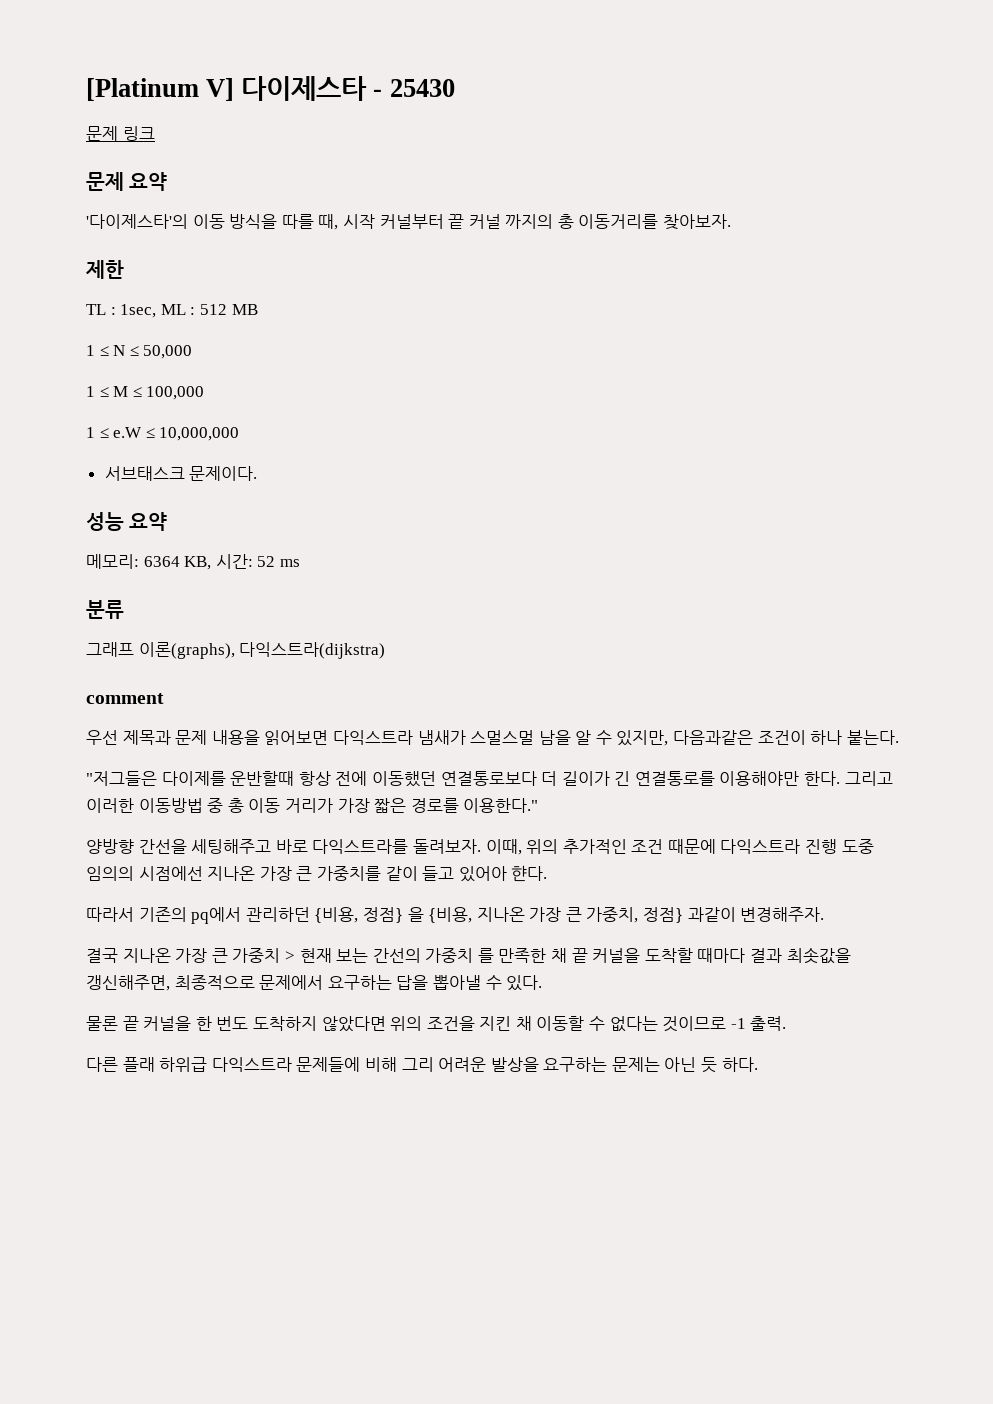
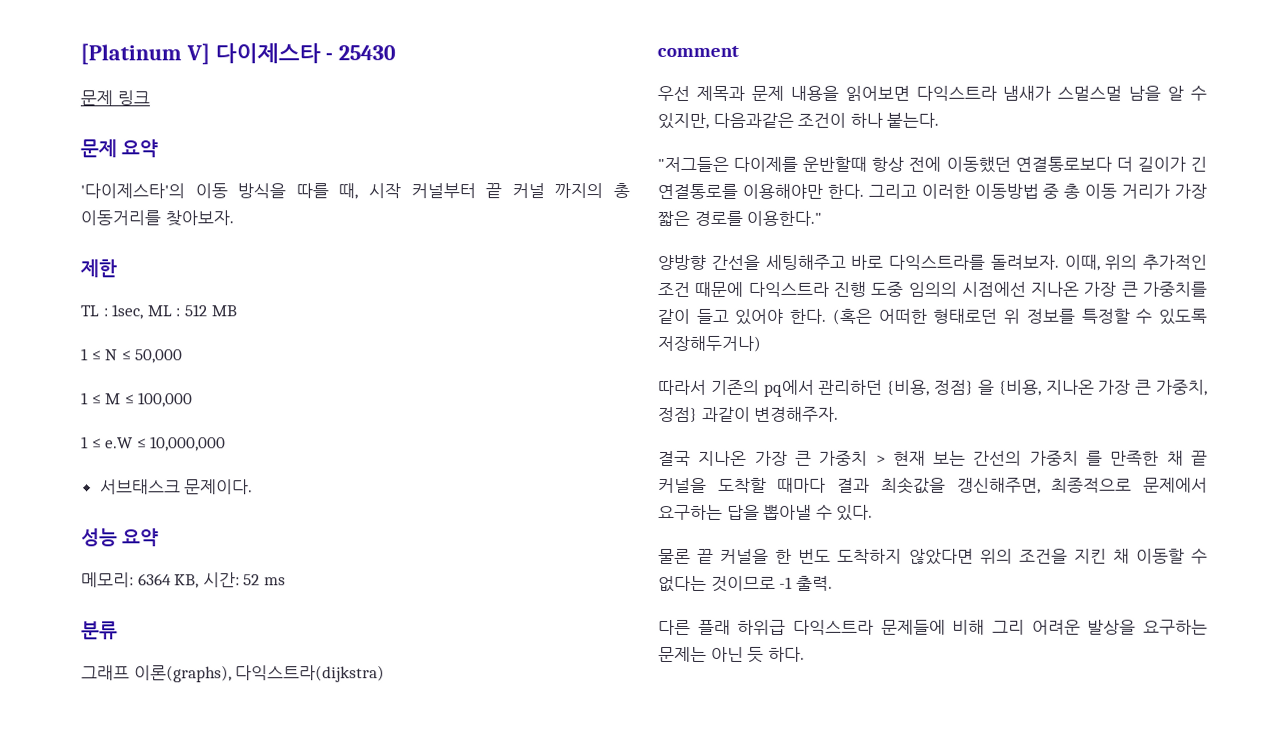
[458,865,548,882] 있어아 햔다. -> [734,308,1207,325] [657,335,761,352] 있어야 한다. (혹은 어떠한 형태로던 위 정보를 특정할 수 있도록 저장해두거나)

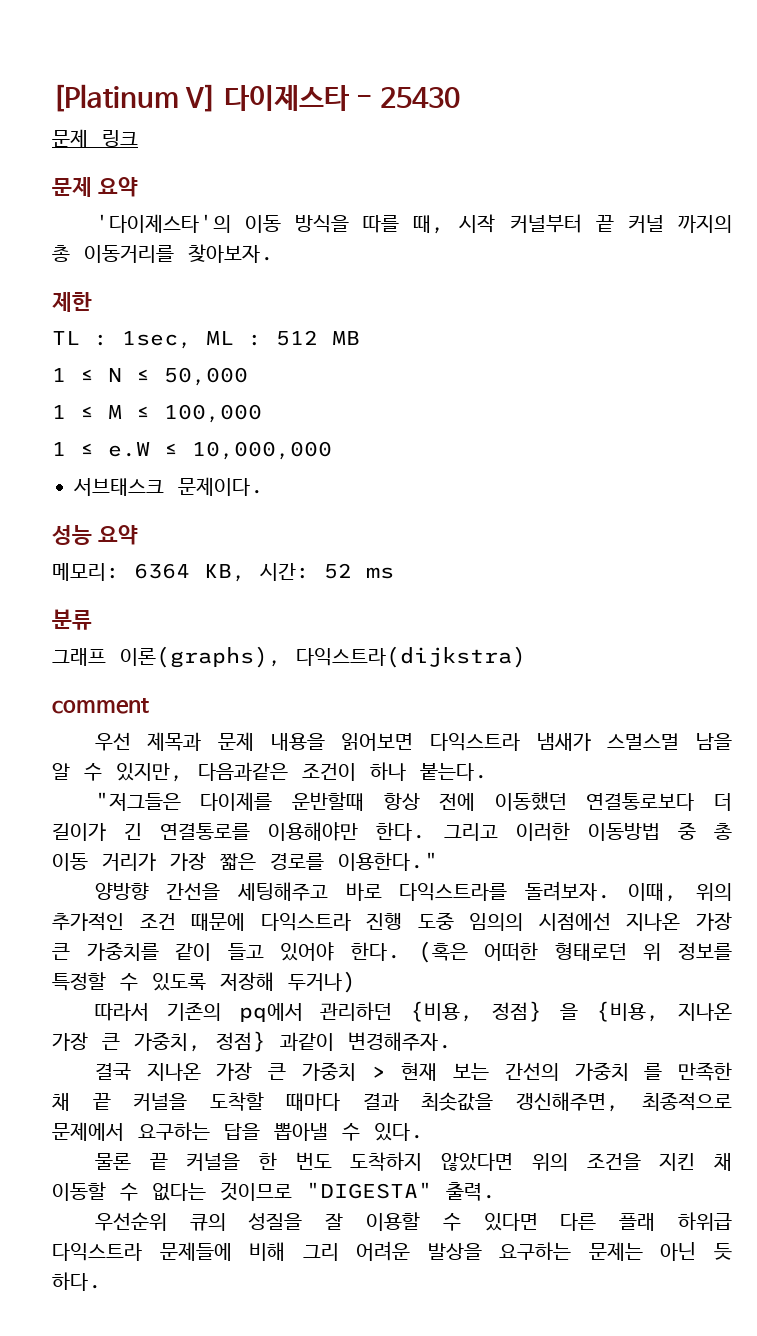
[657,335,761,352] 저장해두거나) -> [220,971,356,993] 저장해 두거나)
[779,576,794,589] -1 -> [306,1182,432,1199] "DIGESTA"
(833, 583) none -> [94,1212,538,1231] 우선순위 큐의 성질을 잘 이용할 수 있다면

